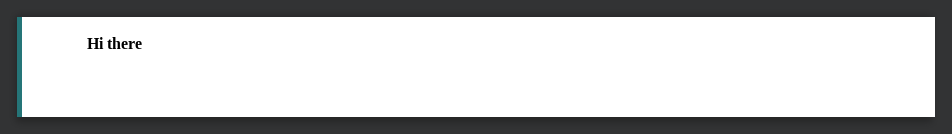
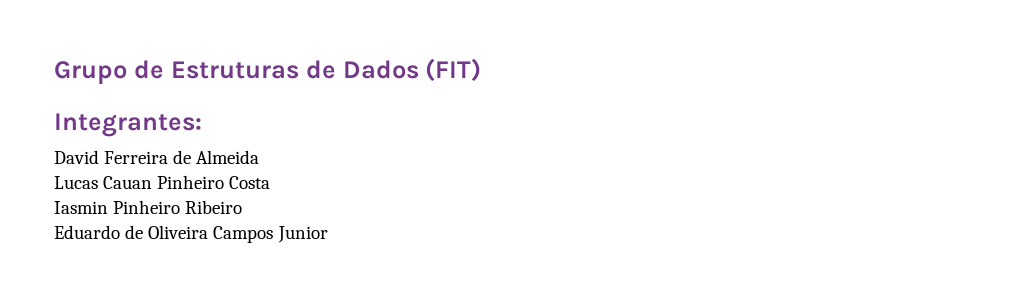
[87,37,143,49] Hi there -> [54,58,482,85] [54,113,202,137] [54,150,260,164] [54,175,271,189] [54,200,243,214] [54,225,328,243] Grupo de Estruturas de Dados (FIT) // Integrantes: // David Ferreira de Almeida // Lucas Cauan Pinheiro Costa // Iasmin Pinheiro Ribeiro // Eduardo de Oliveira Campos Junior

